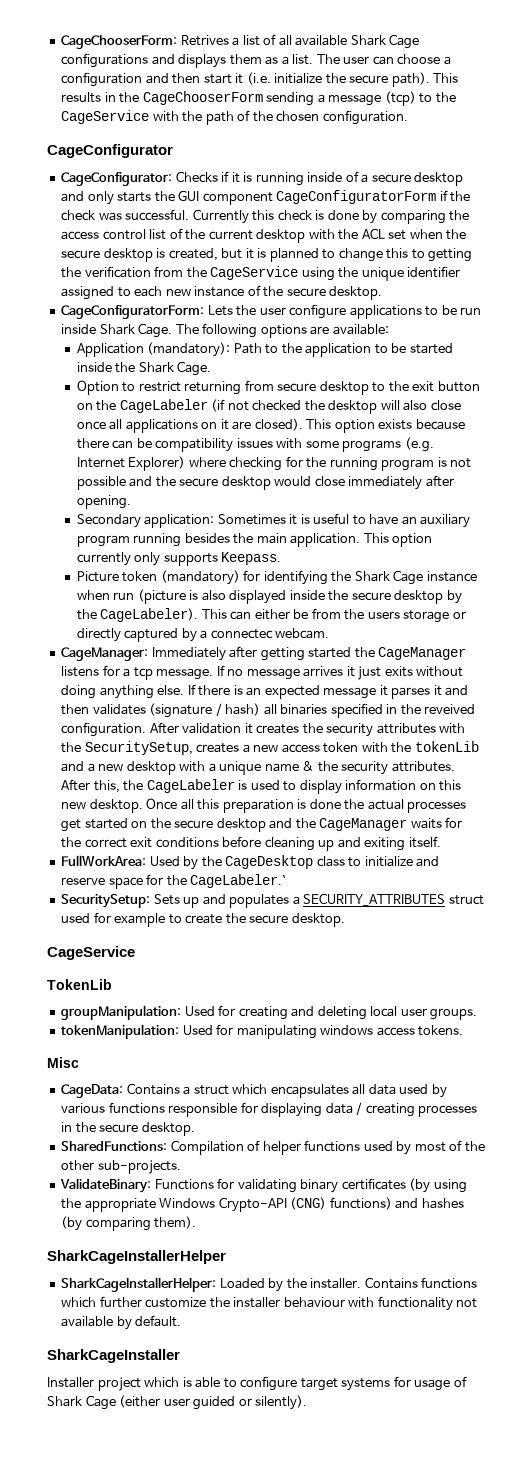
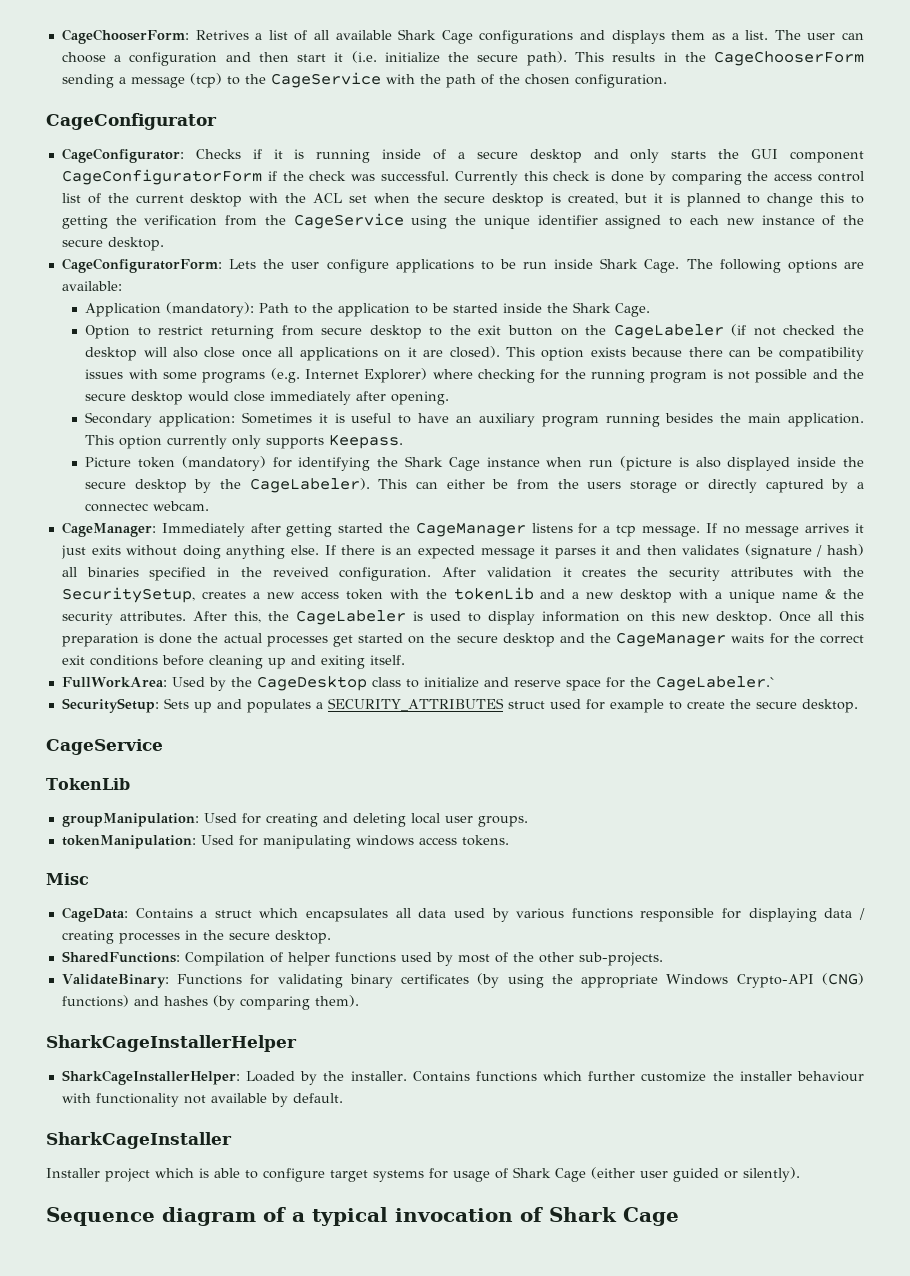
(308, 1402) none -> [46,1207,679,1226] // Sequence diagram of a typical invocation of Shark Cage

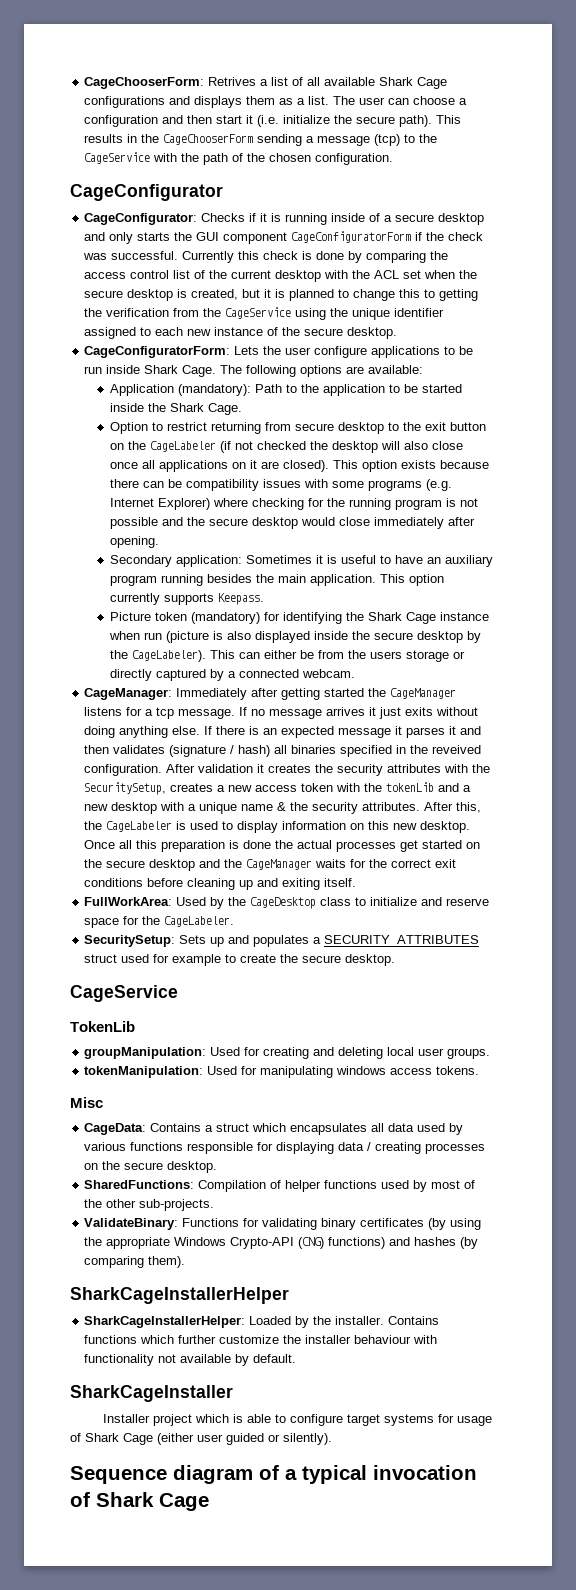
[232,435,262,449] only -> (160, 599) none
[85,503,149,512] connectec -> [238,669,299,678] connected
[655,676,775,691] CageLabeler.` -> [164,916,235,927] CageLabeler.
[184,930,198,940] in -> [84,1163,99,1170] on

